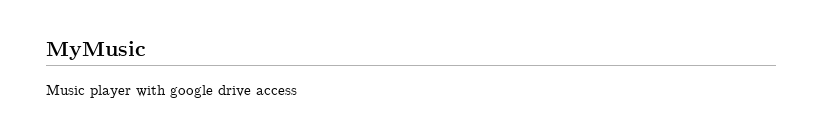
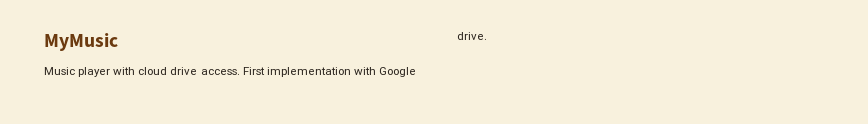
[170,85,297,98] google drive access -> [138,67,416,77] [457,32,487,40] cloud drive access. First implementation with Google drive.

